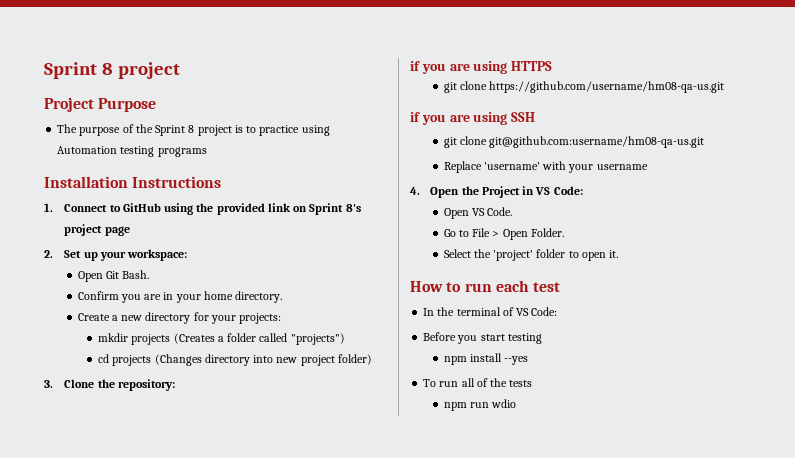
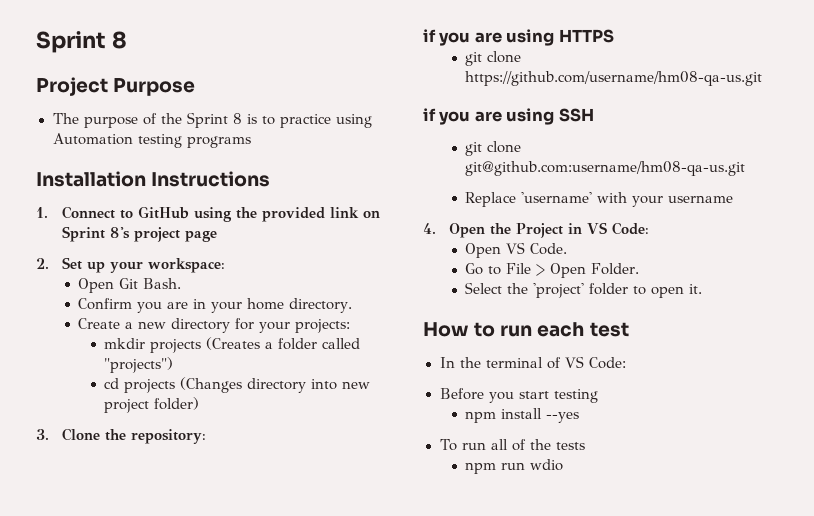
[44,62,180,79] Sprint 8 project -> [36,31,127,53] Sprint 8
[197,125,232,136] project -> (242, 118) none

